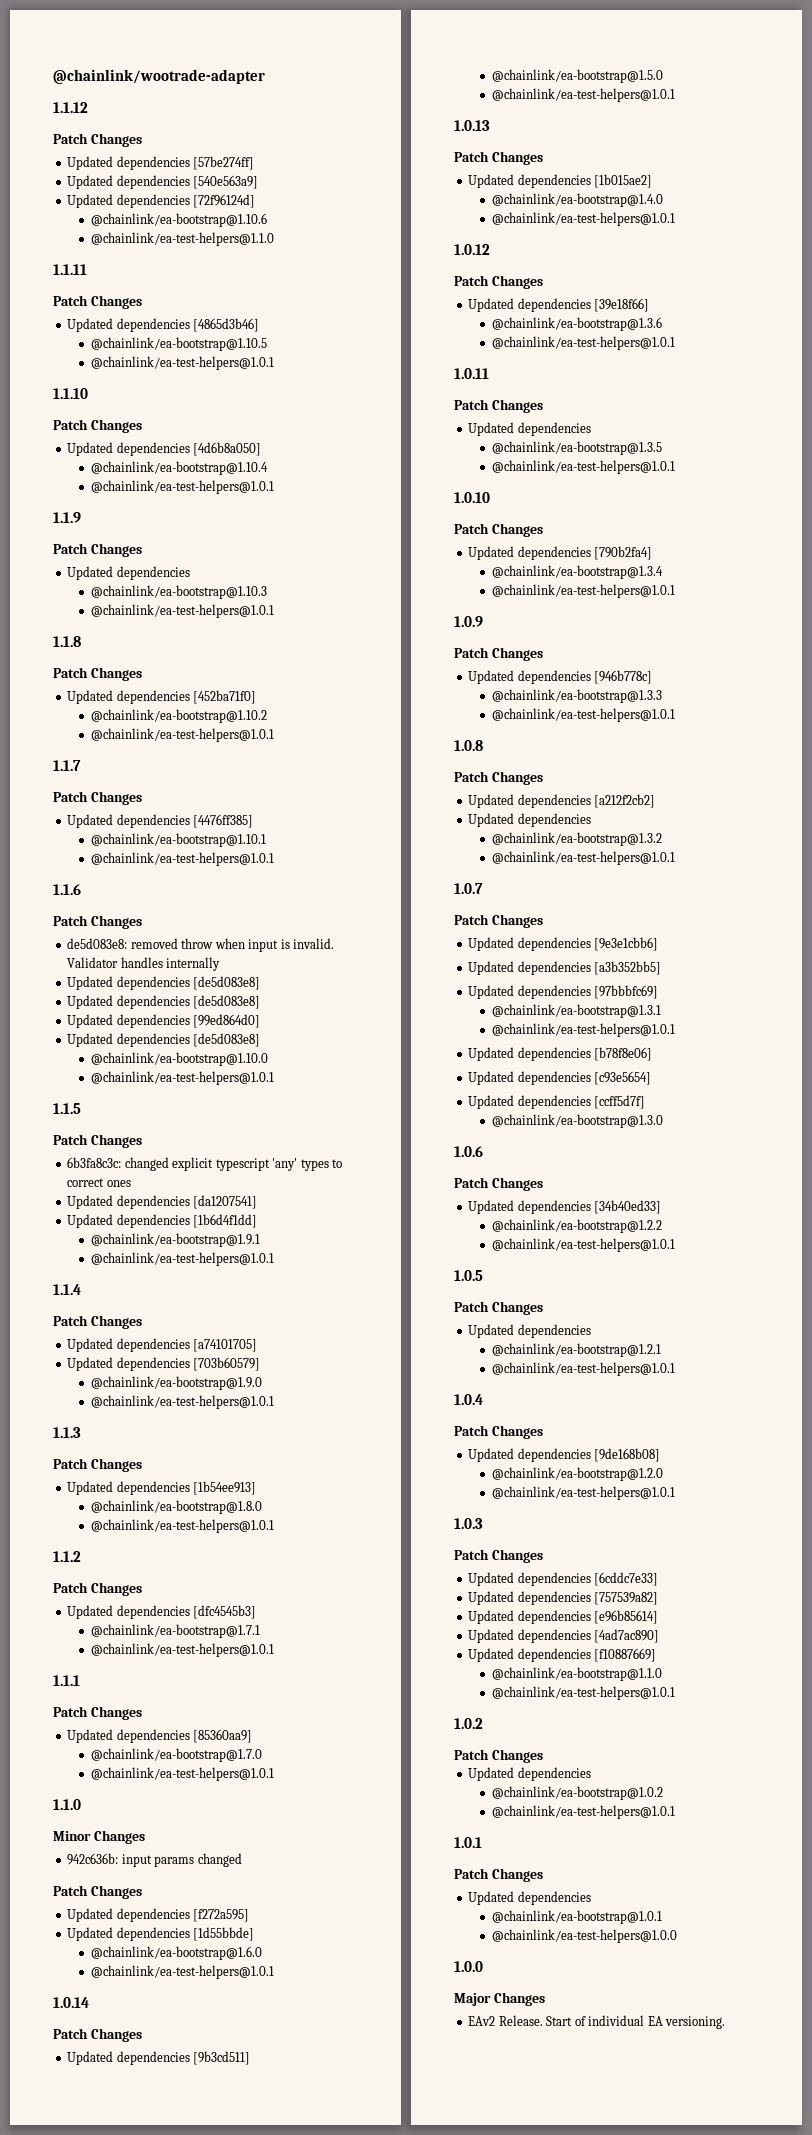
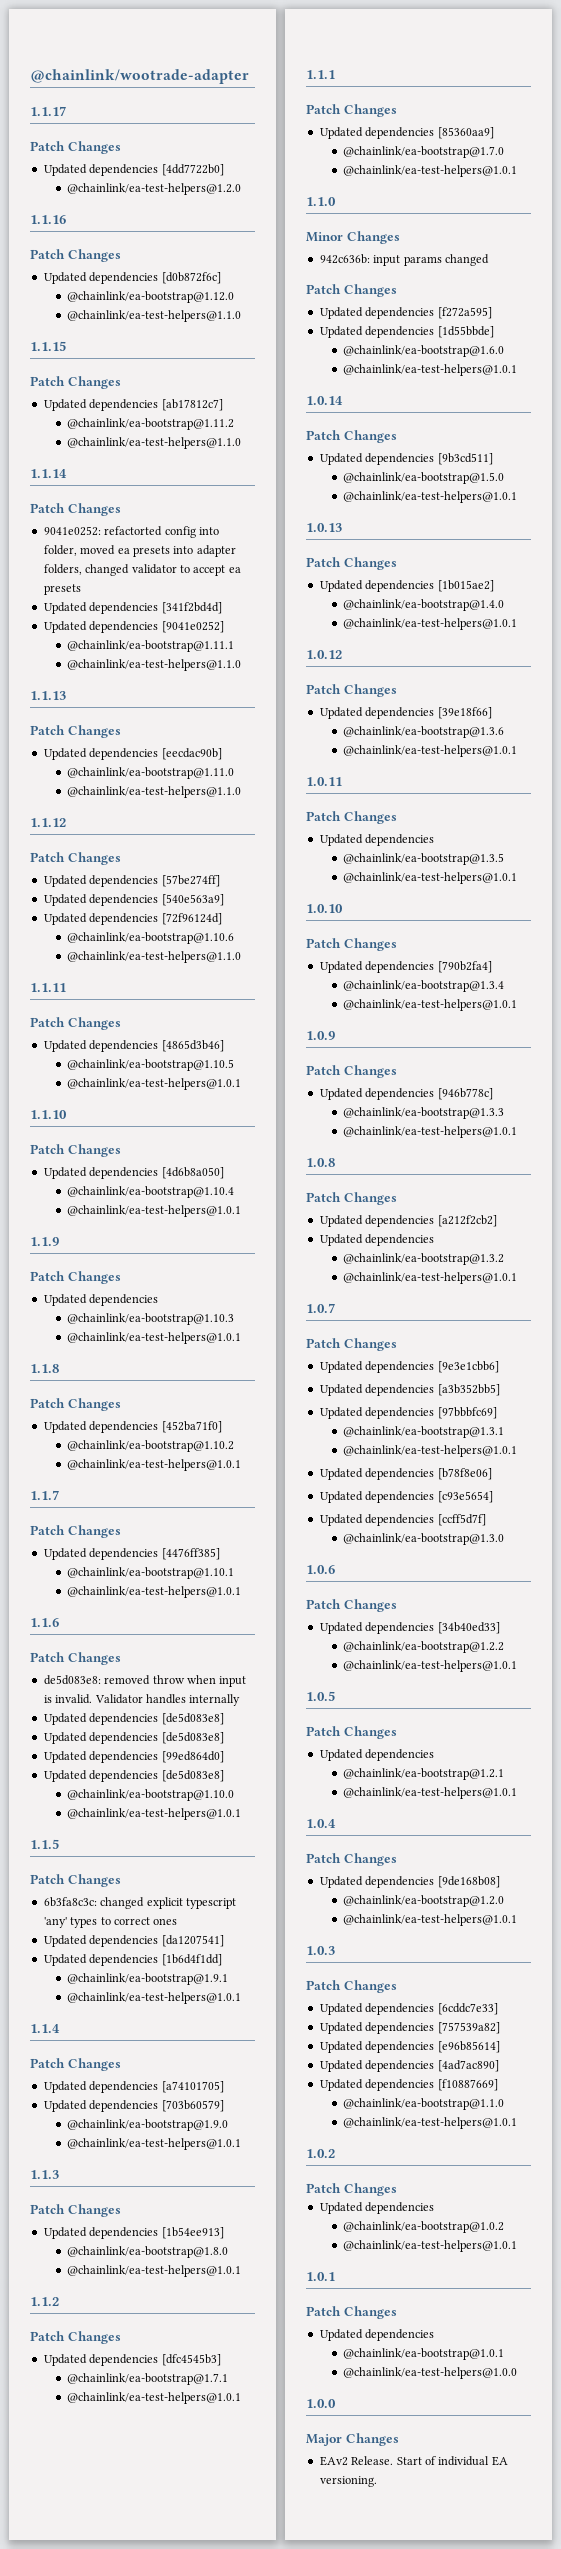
(265, 76) none -> [30,106,66,116] [30,141,121,154] [43,164,224,176] [67,183,242,195] [30,215,66,224] [30,249,121,262] [43,272,221,284] [67,291,235,303] [67,310,242,322] [30,341,66,351] [30,376,121,389] [43,399,223,411] [67,418,235,430] [67,437,242,449] [30,469,67,478] [30,503,121,516] [43,526,219,538] [43,545,236,557] [43,564,241,576] [43,584,81,595] [43,602,222,614] [43,621,224,633] [67,640,235,652] [67,659,242,671] [30,691,66,700] [30,725,121,738] [43,748,222,760] [67,767,235,779] [67,786,242,798] // 1.1.17 // Patch Changes // Updated dependencies [4dd7722b0] // @chainlink/ea-test-helpers@1.2.0 // 1.1.16 // Patch Changes // Updated dependencies [d0b872f6c] // @chainlink/ea-bootstrap@1.12.0 // @chainlink/ea-test-helpers@1.1.0 // 1.1.15 // Patch Changes // Updated dependencies [ab17812c7] // @chainlink/ea-bootstrap@1.11.2 // @chainlink/ea-test-helpers@1.1.0 // 1.1.14 // Patch Changes // 9041e0252: refactorted config into folder, moved ea presets into adapter folders, changed validator to accept ea presets // Updated dependencies [341f2bd4d] // Updated dependencies [9041e0252] // @chainlink/ea-bootstrap@1.11.1 // @chainlink/ea-test-helpers@1.1.0 // 1.1.13 // Patch Changes // Updated dependencies [eecdac90b] // @chainlink/ea-bootstrap@1.11.0 // @chainlink/ea-test-helpers@1.1.0

